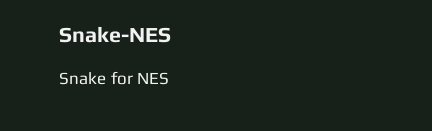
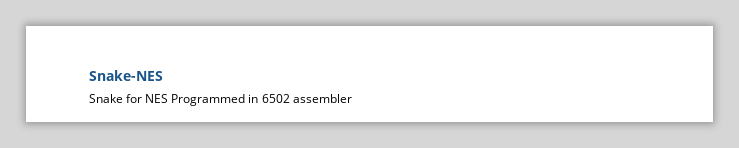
(170, 78) none -> [171,94,352,106] Programmed in 6502 assembler

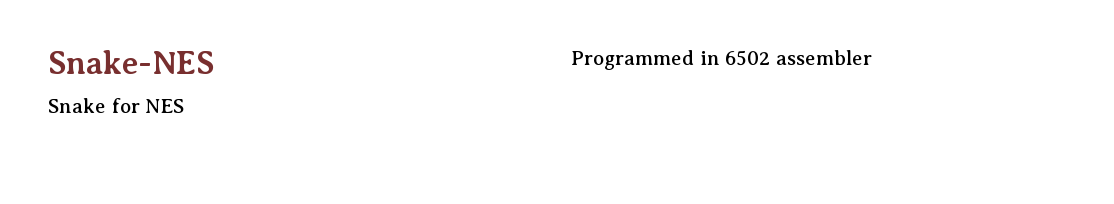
(169, 98) none -> (185, 106) //

